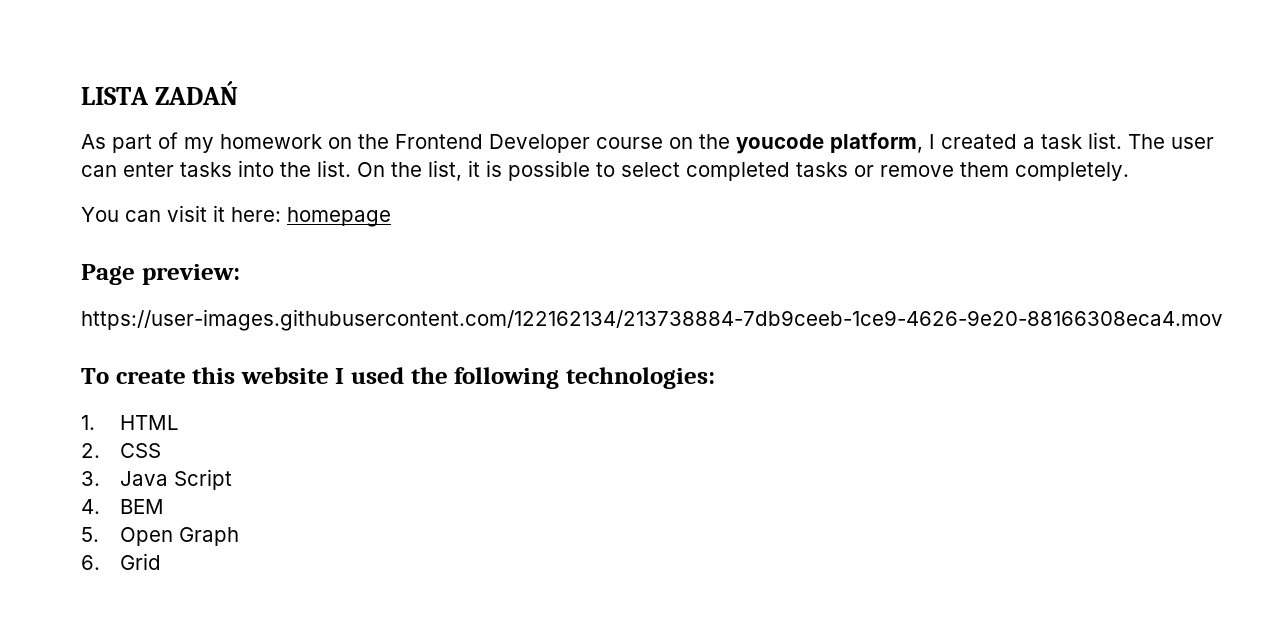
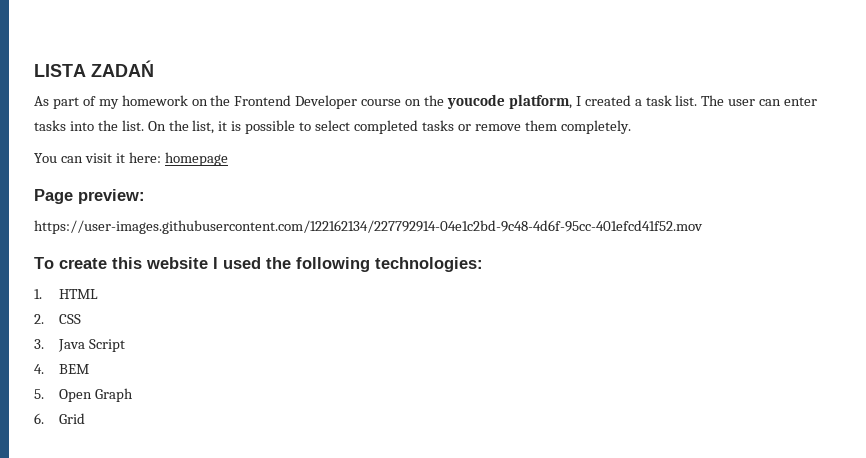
[81,309,1223,331] https://user-images.githubusercontent.com/122162134/213738884-7db9ceeb-1ce9-4626-9e20-88166308eca4.mov -> [34,220,703,234] https://user-images.githubusercontent.com/122162134/227792914-04e1c2bd-9c48-4d6f-95cc-401efcd41f52.mov

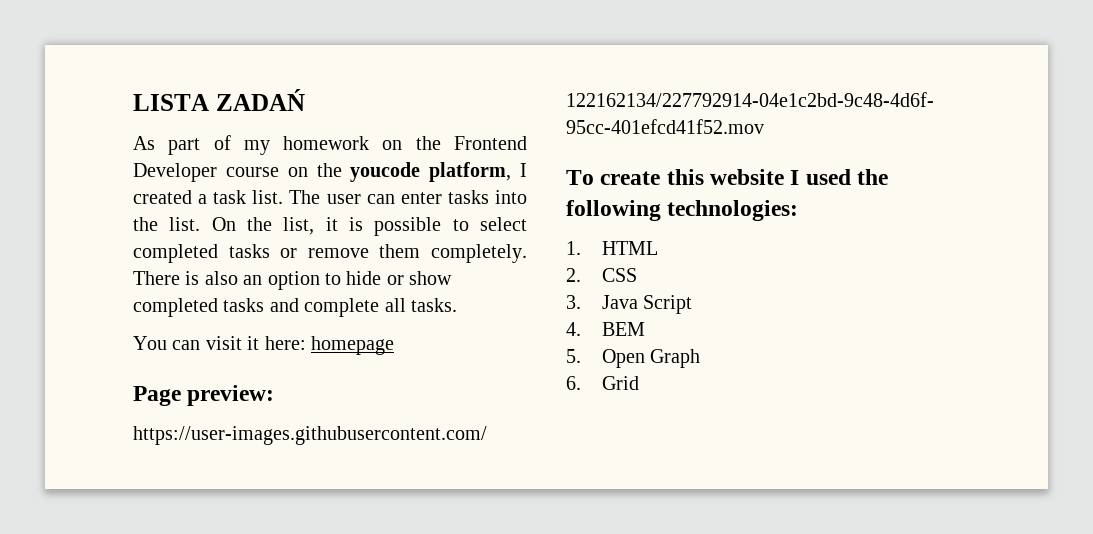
(631, 127) none -> [133,271,453,290] [133,298,457,317] There is also an option to hide or show completed tasks and complete all tasks.

